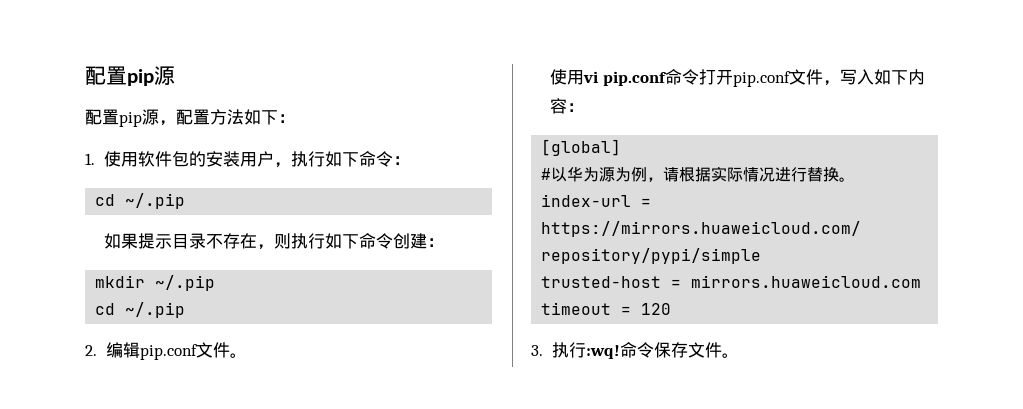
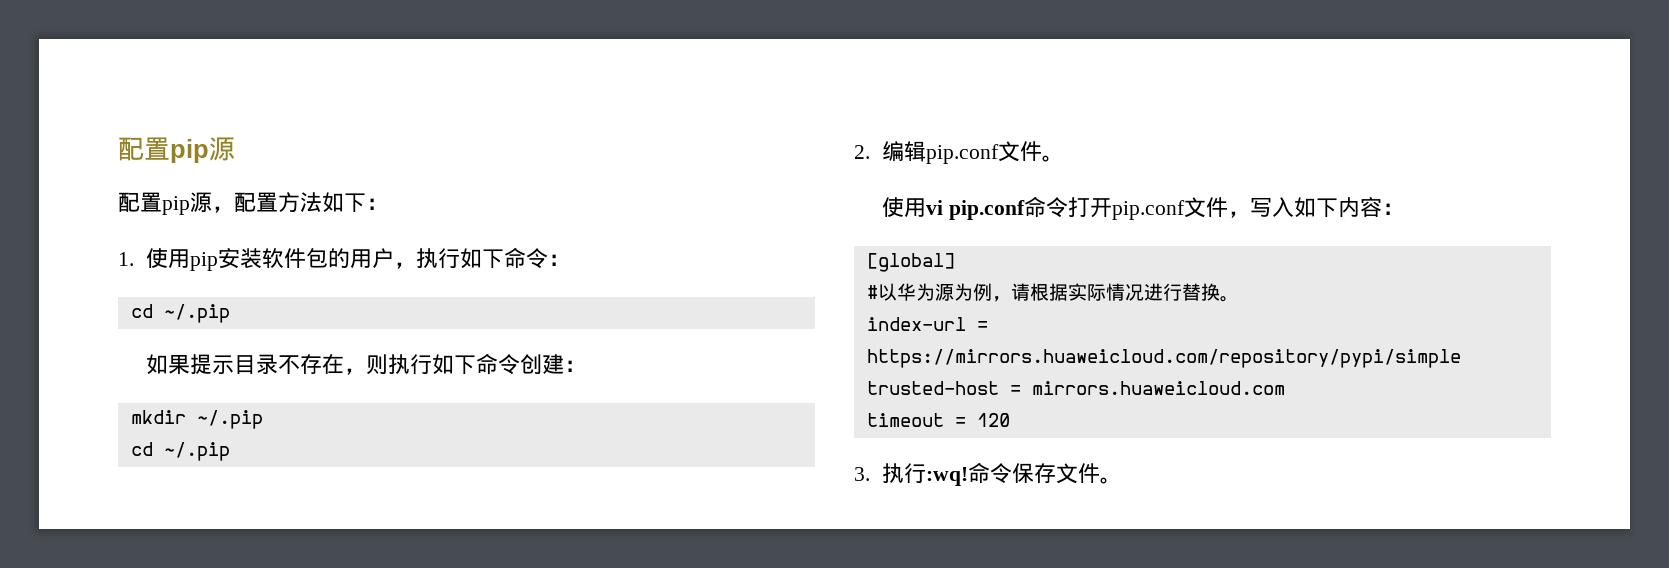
(139, 159) none -> [189,248,262,271] pip安装
[206,151,241,167] 安装 -> (350, 258) none

